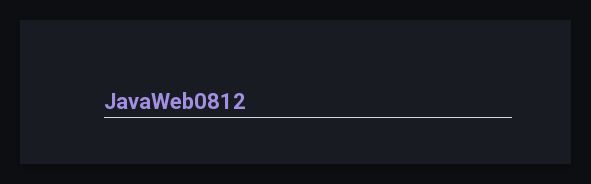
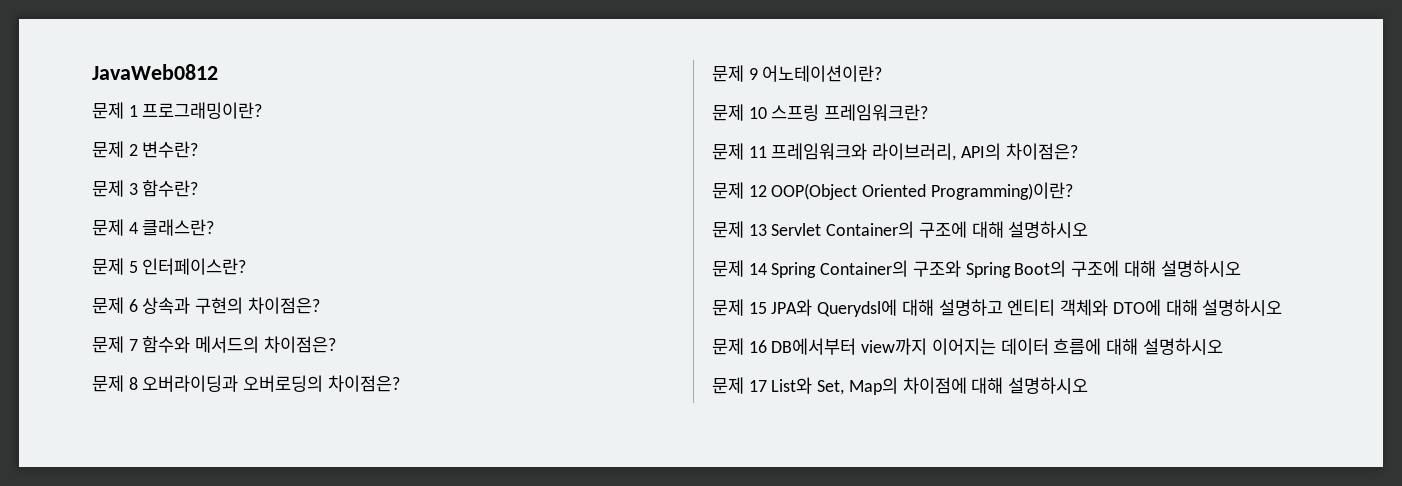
(246, 100) none -> [92,102,263,119] [92,141,199,158] [92,180,199,197] [92,219,215,236] [92,258,247,275] [92,297,320,314] [92,336,336,353] [92,375,400,392] [712,65,883,82] [712,104,929,121] [712,143,1078,161] [712,182,1073,200] [712,221,1089,238] [712,260,1241,278] [712,299,1283,317] [712,338,1223,355] [712,377,1089,395] // 문제 1 프로그래밍이란? // 문제 2 변수란? // 문제 3 함수란? // 문제 4 클래스란? // 문제 5 인터페이스란? // 문제 6 상속과 구현의 차이점은? // 문제 7 함수와 메서드의 차이점은? // 문제 8 오버라이딩과 오버로딩의 차이점은? // 문제 9 어노테이션이란? // 문제 10 스프링 프레임워크란? // 문제 11 프레임워크와 라이브러리, API의 차이점은? // 문제 12 OOP(Object Oriented Programming)이란? // 문제 13 Servlet Container의 구조에 대해 설명하시오 // 문제 14 Spring Container의 구조와 Spring Boot의 구조에 대해 설명하시오 // 문제 15 JPA와 Querydsl에 대해 설명하고 엔티티 객체와 DTO에 대해 설명하시오 // 문제 16 DB에서부터 view까지 이어지는 데이터 흐름에 대해 설명하시오 // 문제 17 List와 Set, Map의 차이점에 대해 설명하시오

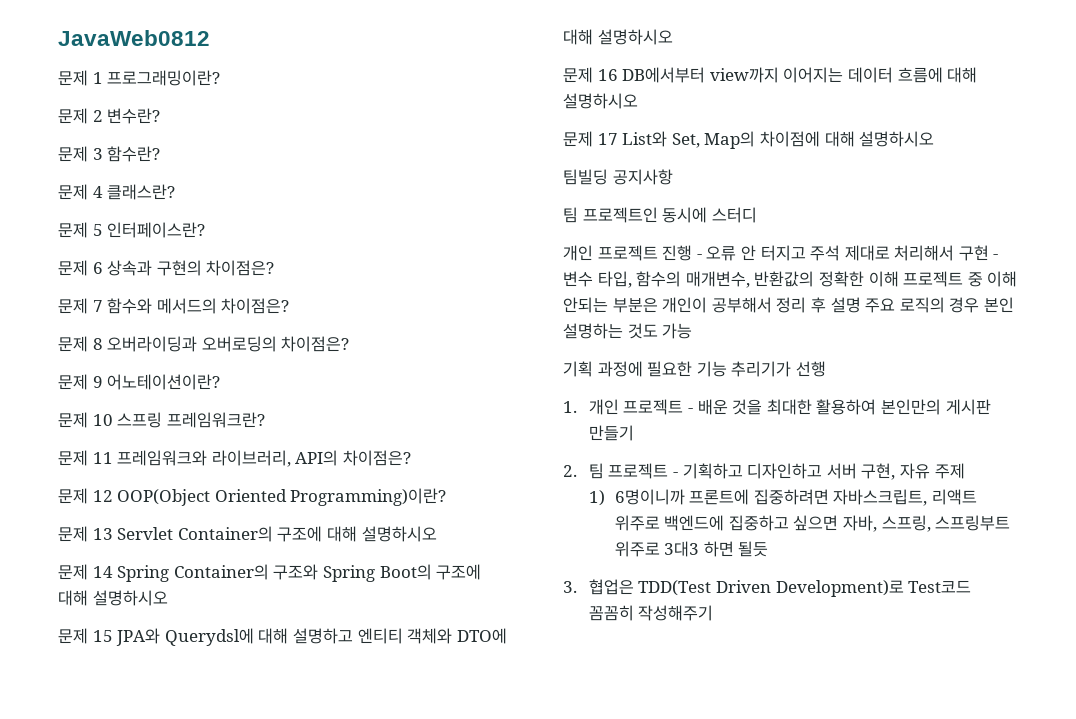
(1089, 385) none -> [563,169,673,185] [563,207,757,223] [563,245,999,261] [563,271,1018,288] [563,297,1014,313] [563,323,693,339] [563,361,826,377] [563,399,991,415] [588,425,634,441] [563,463,965,480] [588,489,978,506] [614,515,1011,532] [614,541,769,557] [563,579,972,597] [588,605,714,621] // 팀빌딩 공지사항 // 팀 프로젝트인 동시에 스터디 // 개인 프로젝트 진행 - 오류 안 터지고 주석 제대로 처리해서 구현 - 변수 타입, 함수의 매개변수, 반환값의 정확한 이해 프로젝트 중 이해 안되는 부분은 개인이 공부해서 정리 후 설명 주요 로직의 경우 본인 설명하는 것도 가능 // 기획 과정에 필요한 기능 추리기가 선행 // 1. 개인 프로젝트 - 배운 것을 최대한 활용하여 본인만의 게시판 만들기 // 2. 팀 프로젝트 - 기획하고 디자인하고 서버 구현, 자유 주제 // 1) 6명이니까 프론트에 집중하려면 자바스크립트, 리액트 위주로 백엔드에 집중하고 싶으면 자바, 스프링, 스프링부트 위주로 3대3 하면 될듯 // 3. 협업은 TDD(Test Driven Development)로 Test코드 꼼꼼히 작성해주기

